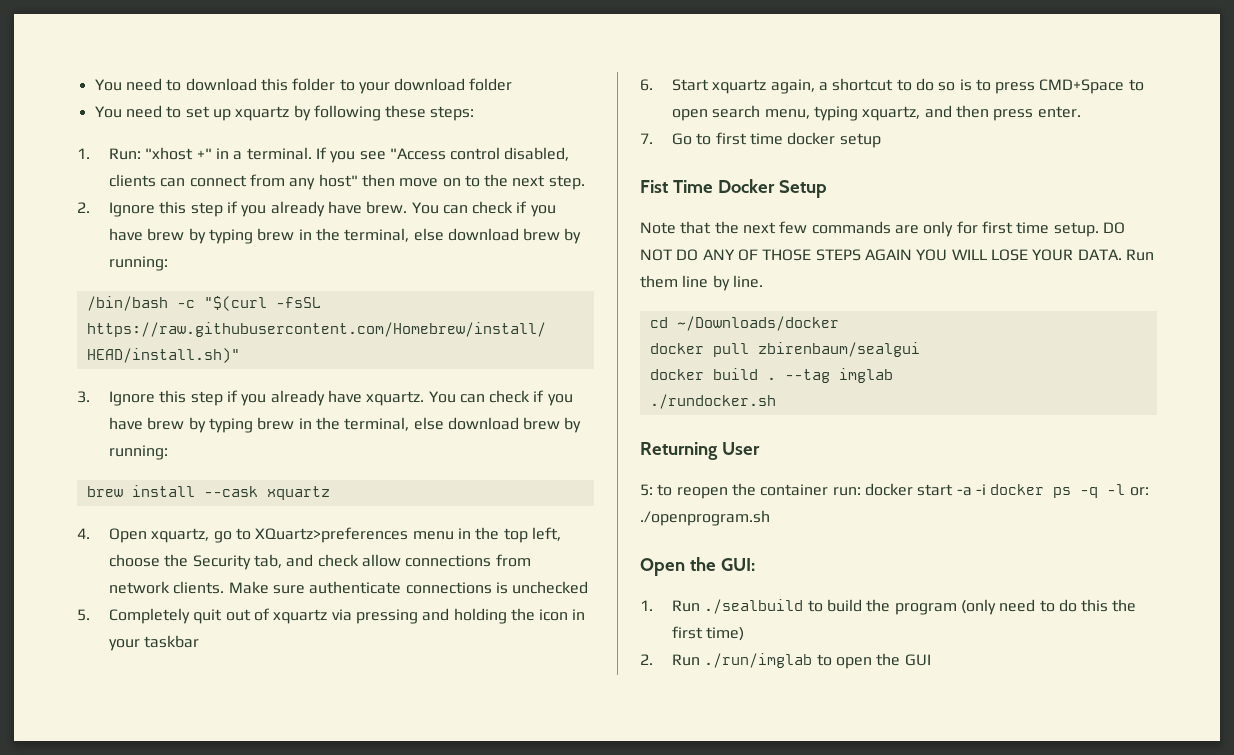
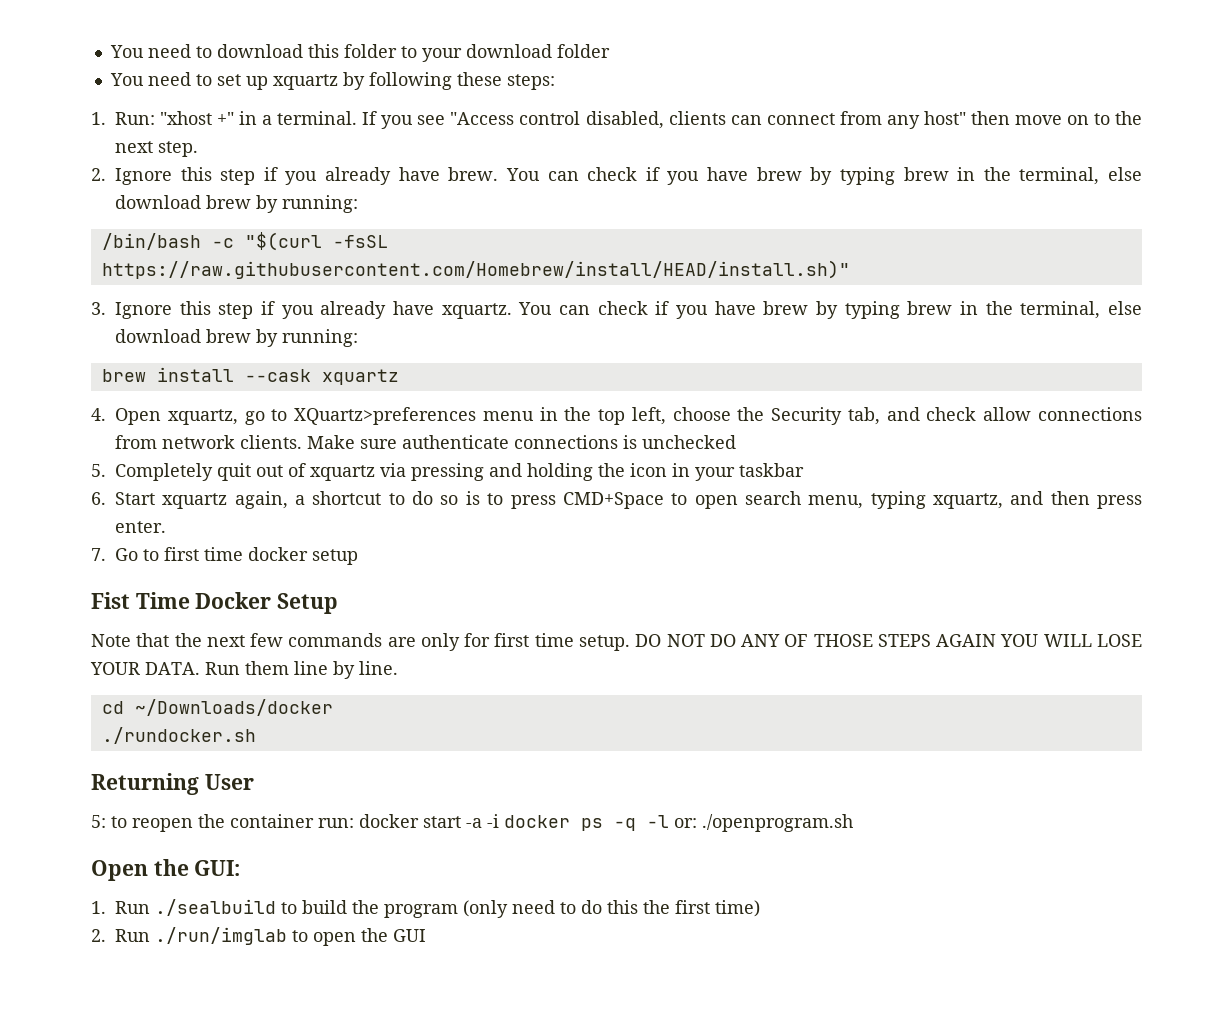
[649,342,920,357] [649,368,893,383] // docker pull zbirenbaum/sealgui // docker build . --tag imglab -> (333, 707) none

